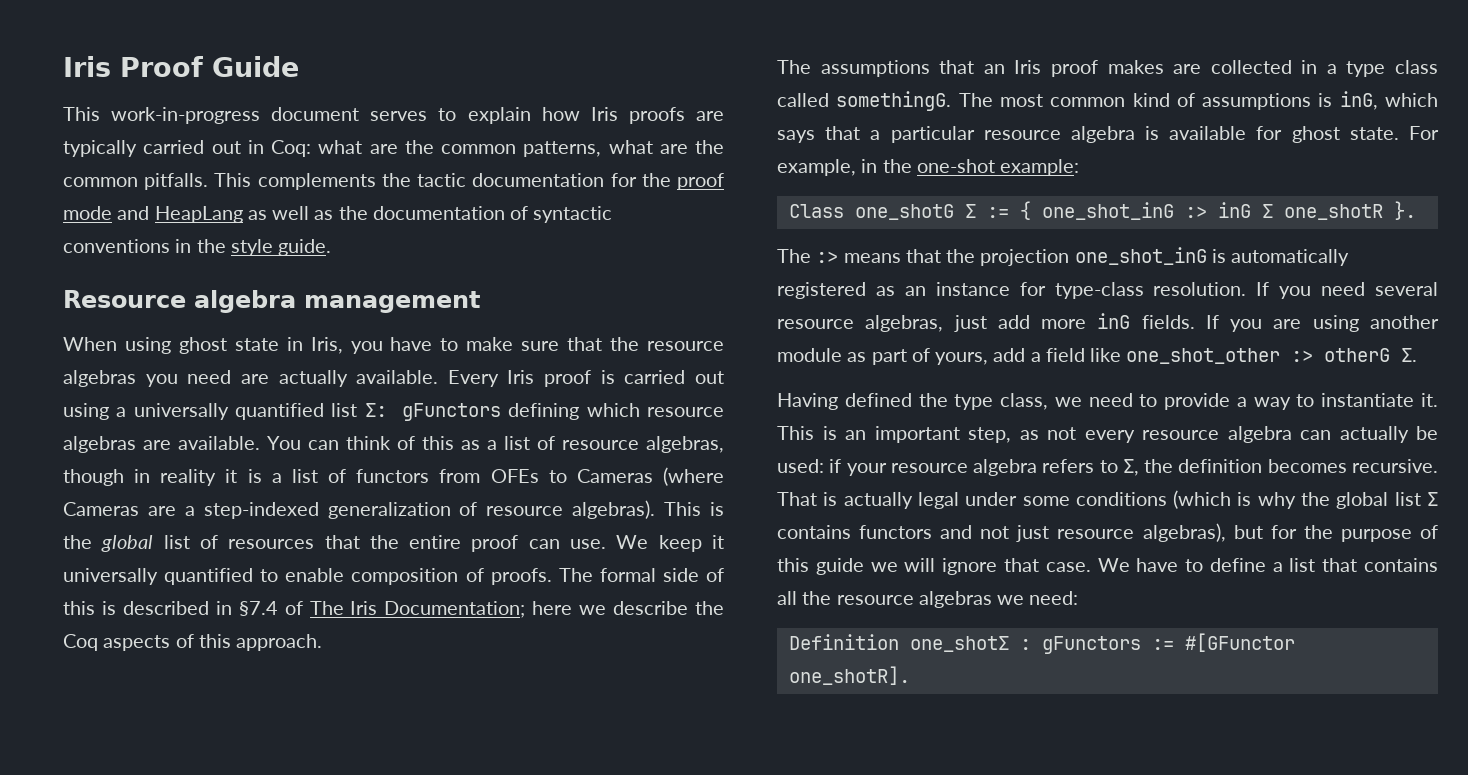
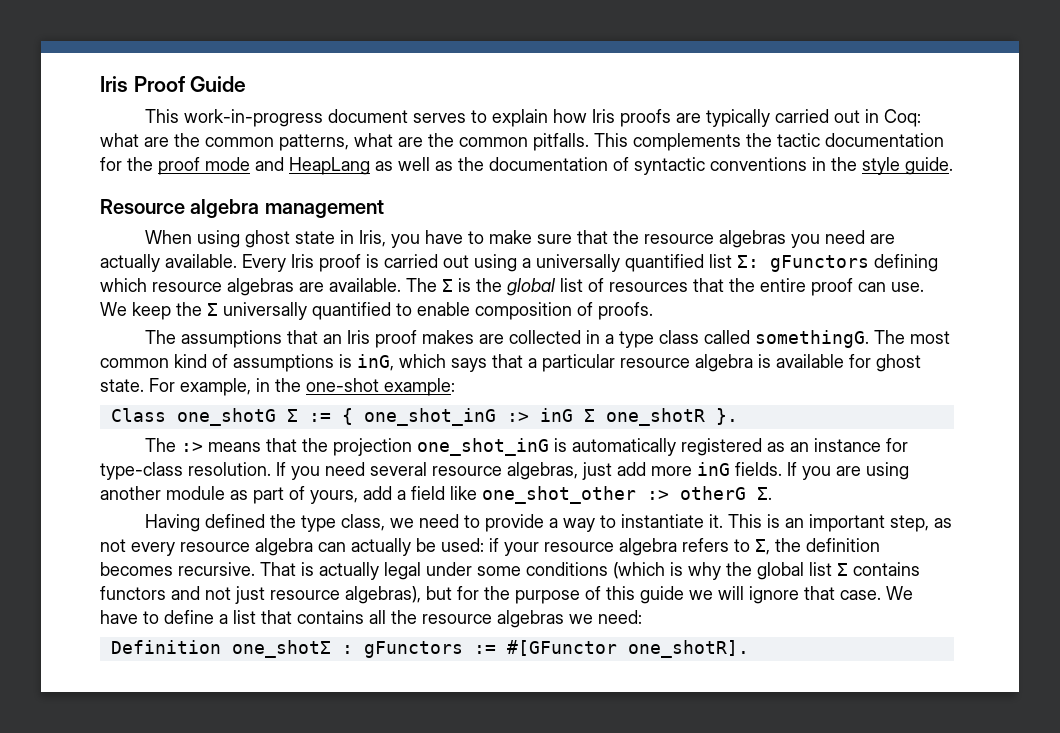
[267,436,724,453] [63,467,724,486] [63,500,702,519] You can think of this as a list of resource algebras, though in reality it is a list of functors from OFEs to Cameras (where Cameras are a step-indexed generalization of resource algebras). This -> [406,278,453,292] The Σ
[711,535,724,549] it -> [176,302,218,316] the Σ
[558,568,725,582] [63,601,724,618] [63,634,323,651] The formal side of this is described in §7.4 of The Iris Documentation; here we describe the Coq aspects of this approach. -> (653, 311) none

